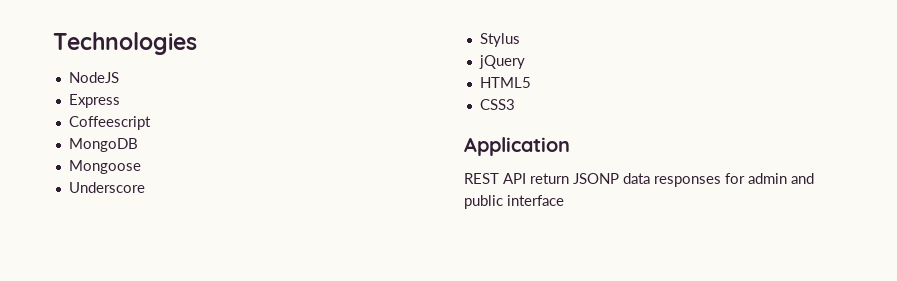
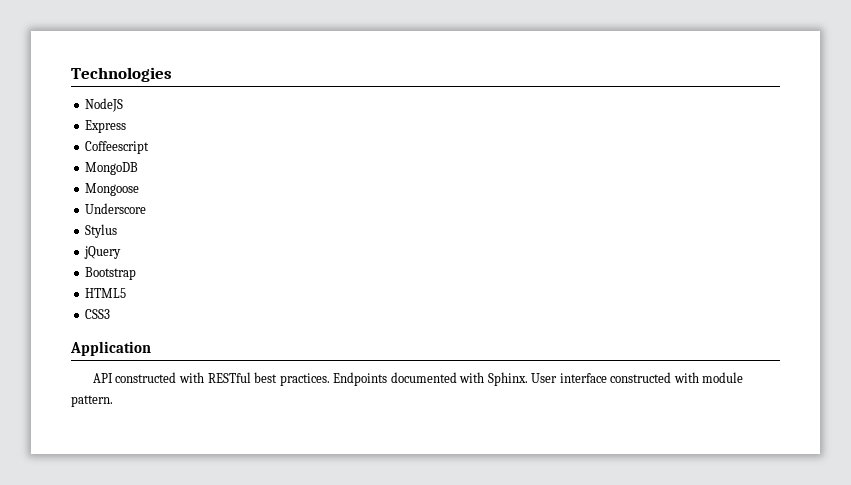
(525, 62) none -> [85,267,137,280] // Bootstrap
[464,173,814,187] [464,195,564,209] REST API return JSONP data responses for admin and public interface -> [92,372,744,386] [71,395,113,407] API constructed with RESTful best practices. Endpoints documented with Sphinx. User interface constructed with module pattern.

